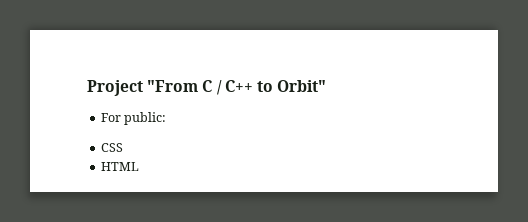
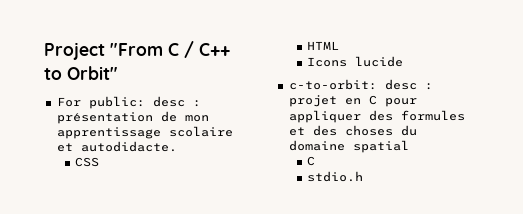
[100,143,123,152] [100,162,139,171] // CSS // HTML -> [152,96,201,107] [56,111,209,124] [56,126,233,139] [56,141,177,152] [75,157,100,167] [307,41,340,50] [307,56,404,67] [288,79,433,90] [288,95,417,107] [288,110,465,123] [288,125,417,136] [288,140,409,153] [307,156,316,166] [307,171,364,182] desc : présentation de mon apprentissage scolaire et autodidacte. // CSS // HTML // Icons lucide // c-to-orbit: desc : projet en C pour appliquer des formules et des choses du domaine spatial // C // stdio.h

